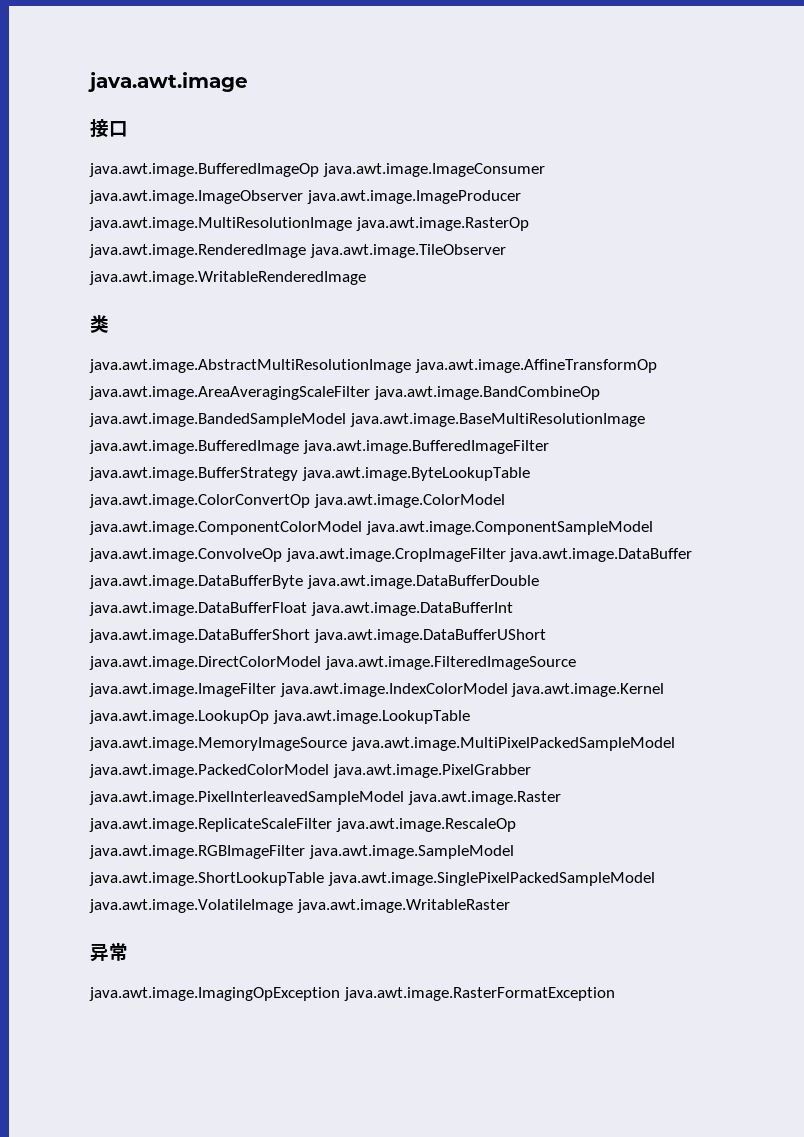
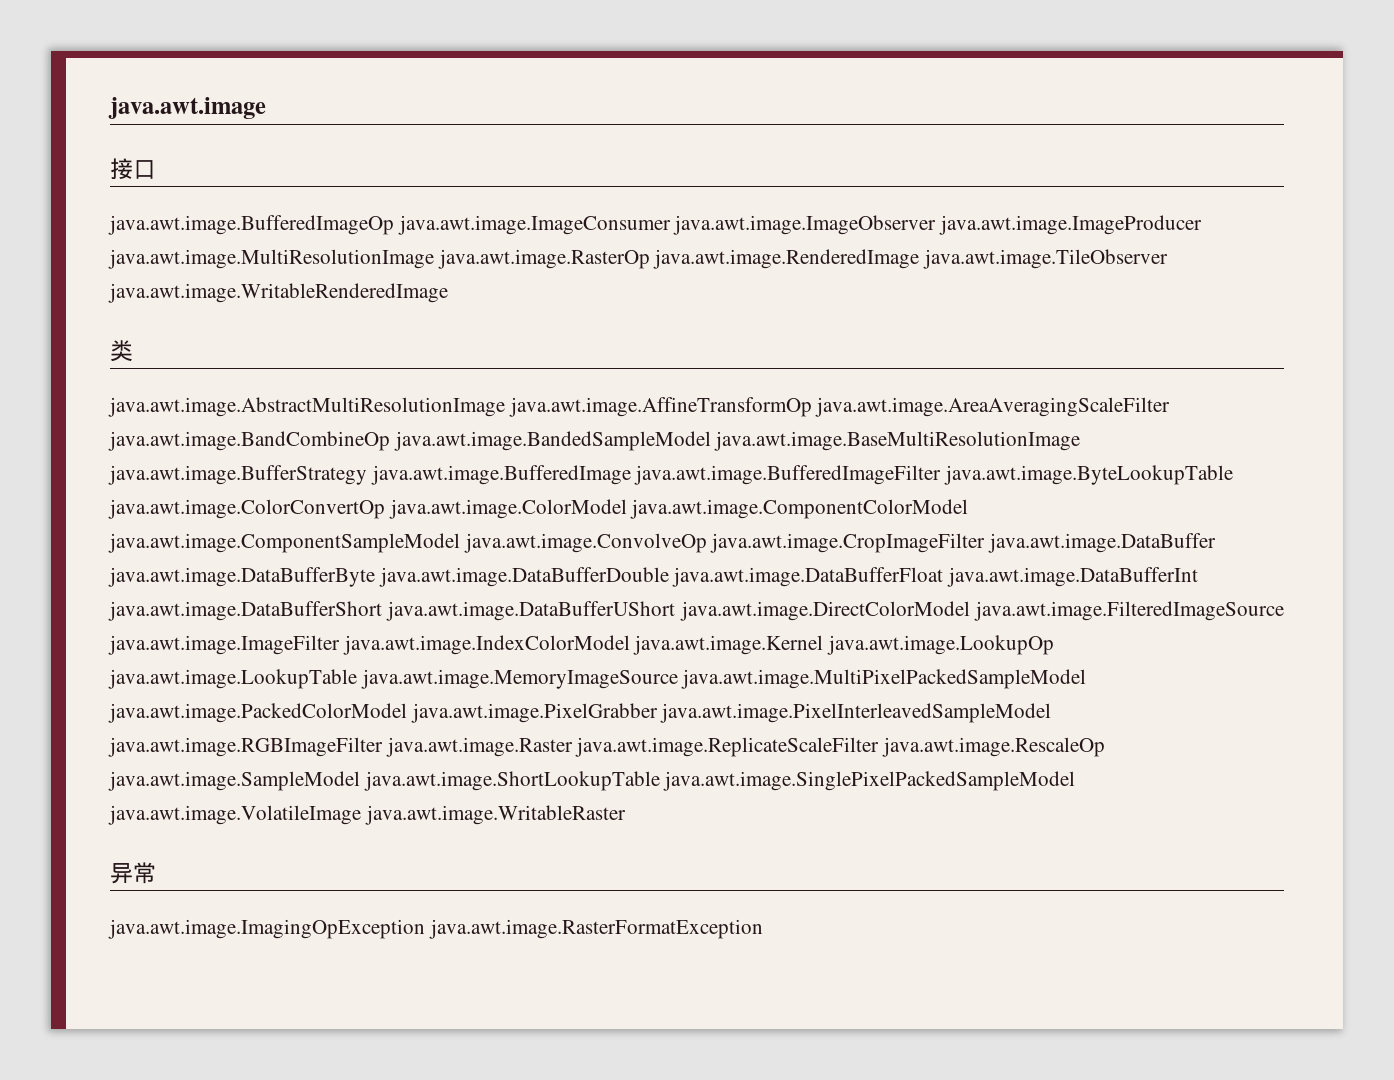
(645, 420) none -> [108,465,367,485] java.awt.image.BufferStrategy
[89,467,298,481] java.awt.image.BufferStrategy -> (942, 475) none
(404, 798) none -> [108,737,383,757] java.awt.image.RGBImageFilter
[89,845,305,859] java.awt.image.RGBImageFilter -> (1106, 747) none

